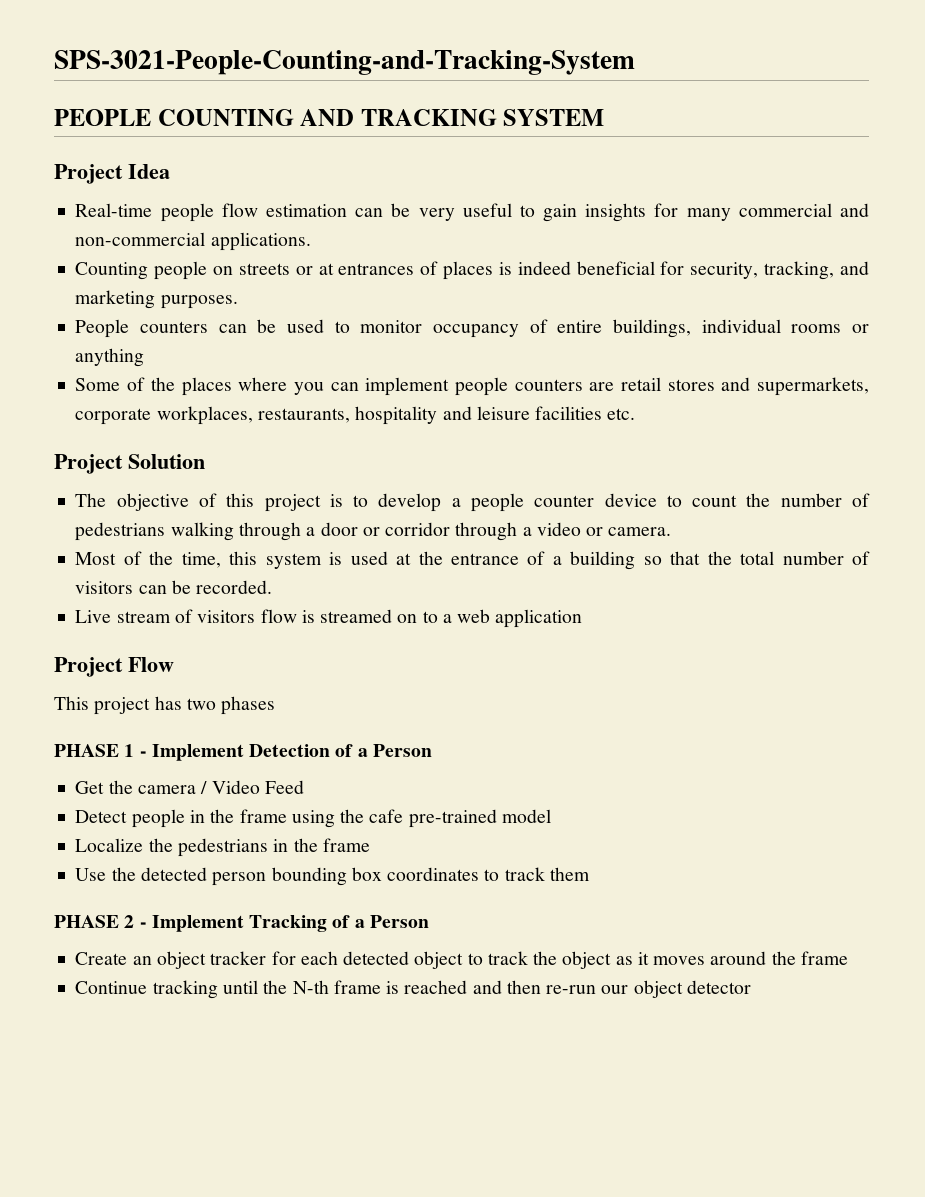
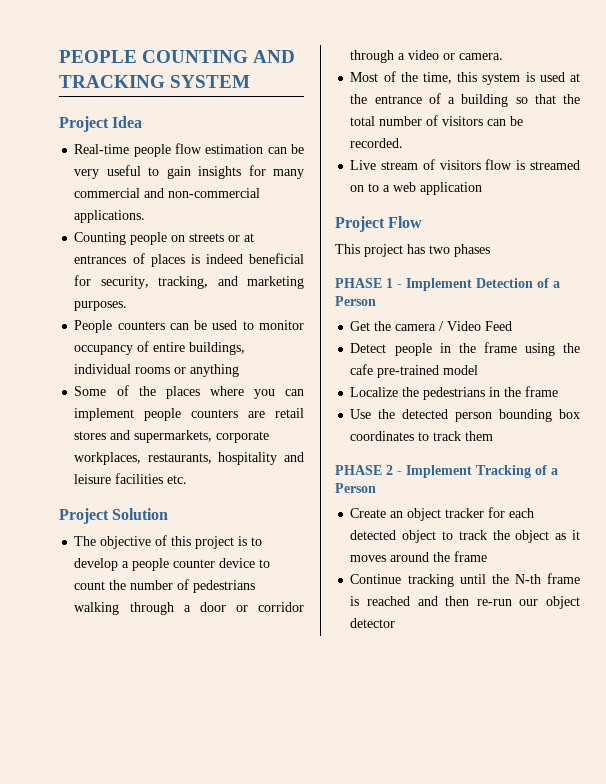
[54,50,635,75] SPS-3021-People-Counting-and-Tracking-System // -> (59, 56) none

